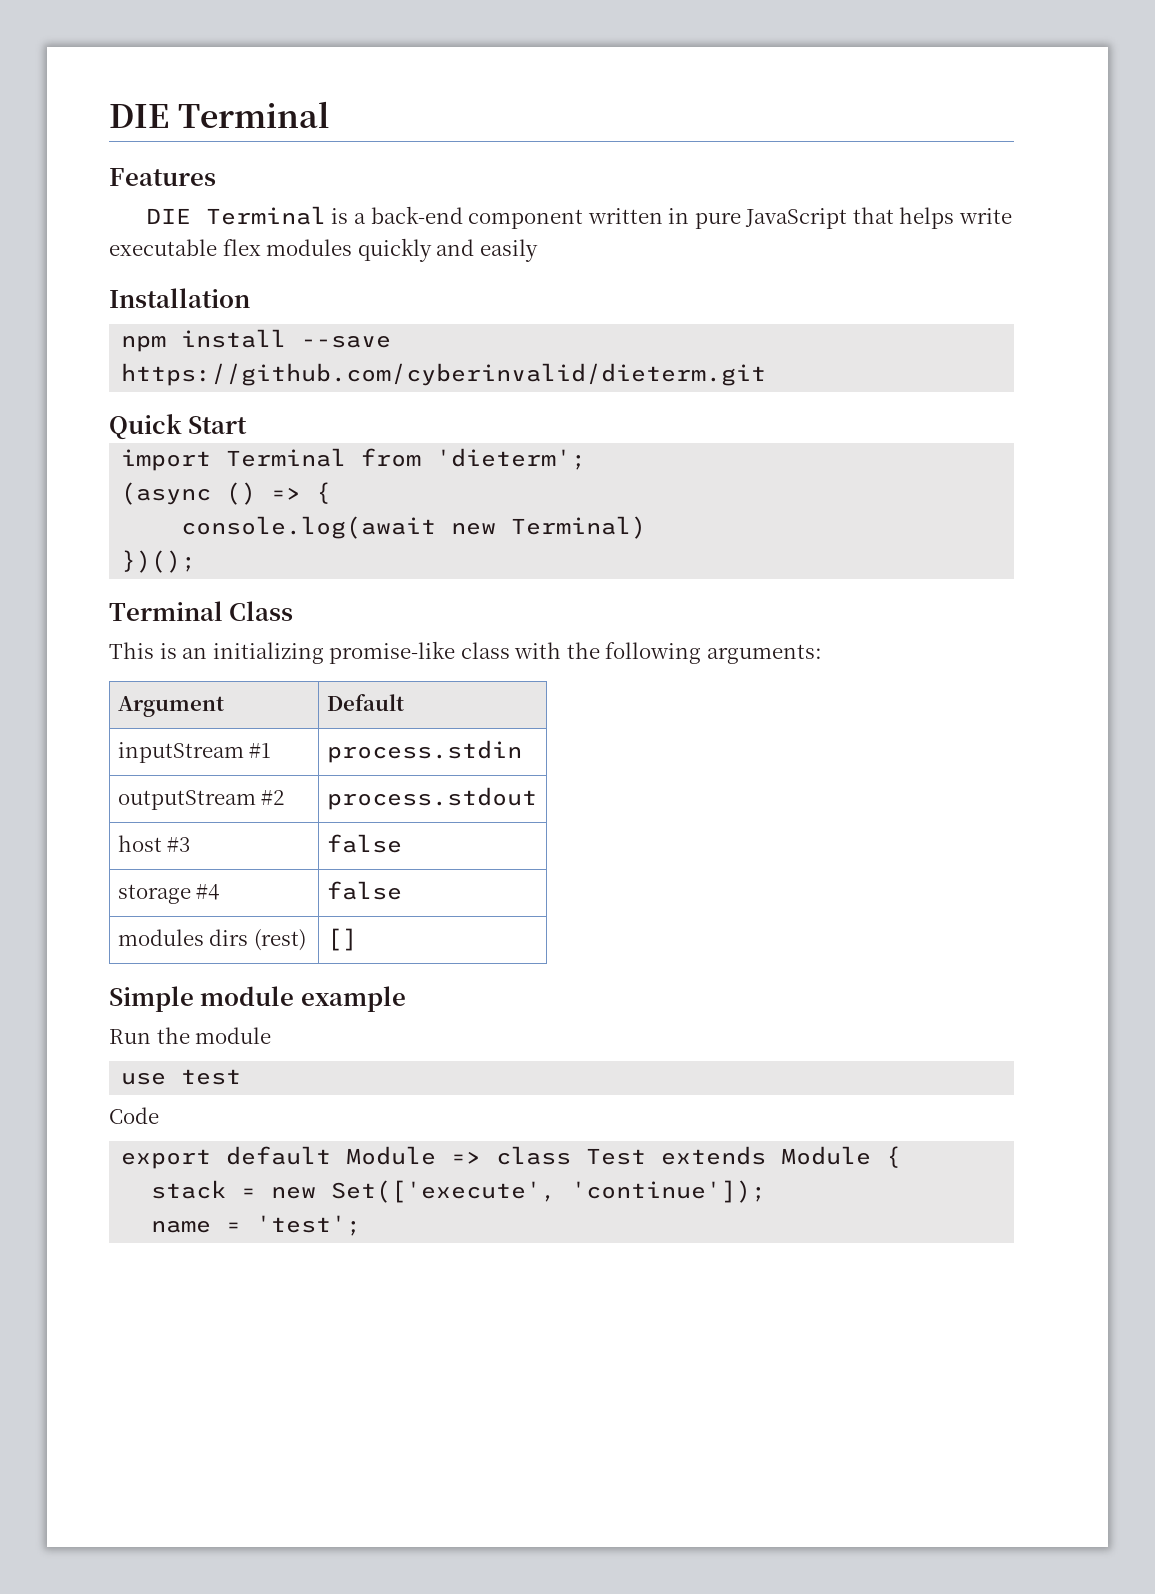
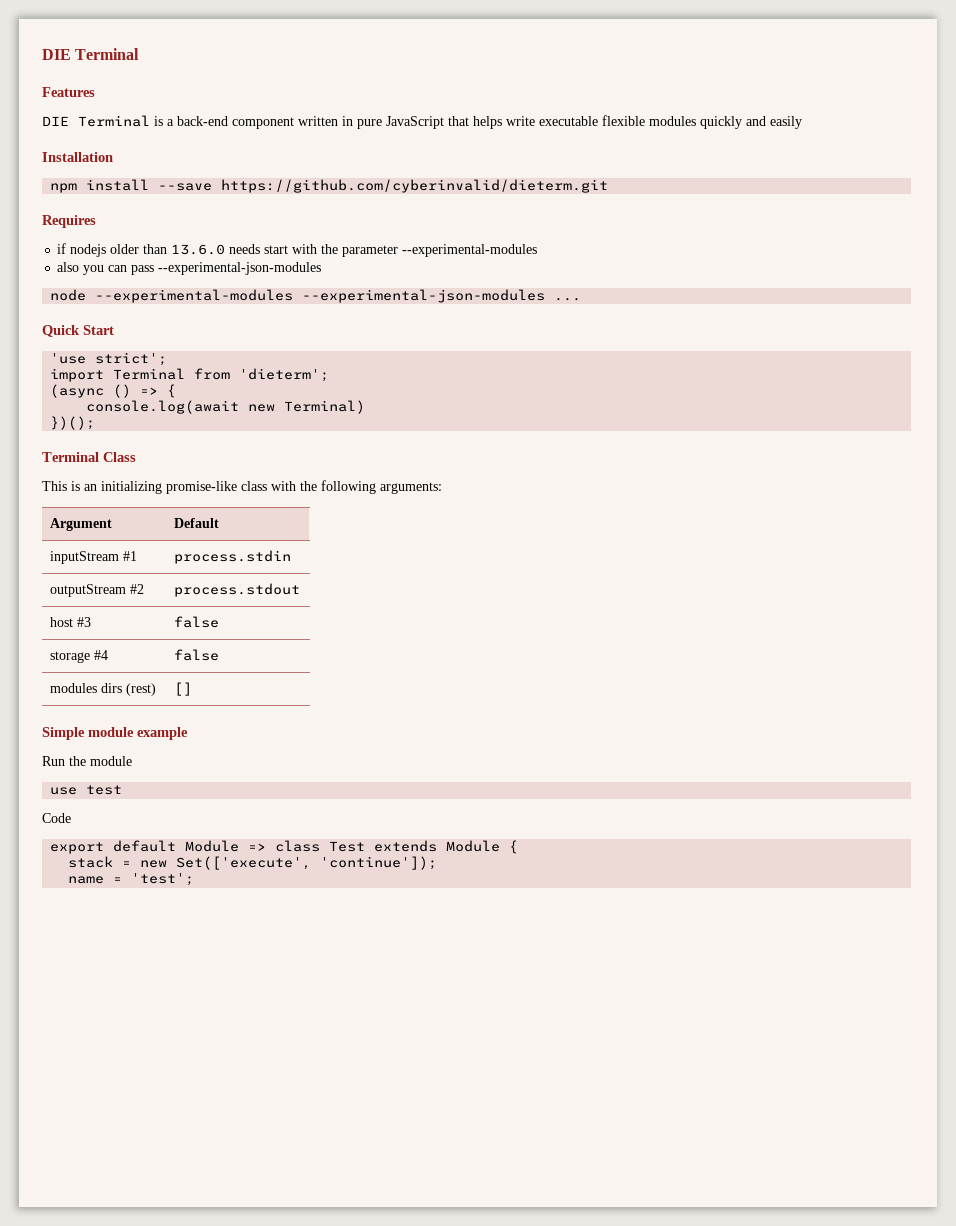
[222,239,261,256] flex -> [602,115,645,126] flexible
(767, 374) none -> [42,215,96,228] [57,243,538,257] [57,262,322,275] [50,289,582,303] // Requires // if nodejs older than 13.6.0 needs start with the parameter --experimental-modules // also you can pass --experimental-json-modules // node --experimental-modules --experimental-json-modules ...
(248, 425) none -> [50,352,168,366] // 'use strict';

